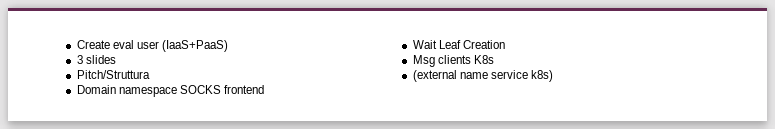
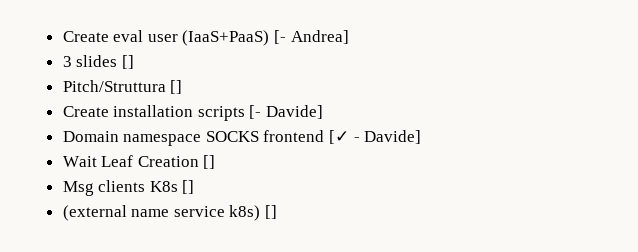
(228, 46) none -> [274,30,349,44] [- Andrea]
(116, 59) none -> [121,55,134,69] []
(150, 74) none -> [170,80,183,94] [62,105,324,121] [] // Create installation scripts [- Davide]
(264, 89) none -> [329,130,422,144] [✓ - Davide]
(505, 44) none -> [203,155,216,169] []
(494, 59) none -> [182,180,195,194] []
(553, 76) none -> [265,205,278,219] []

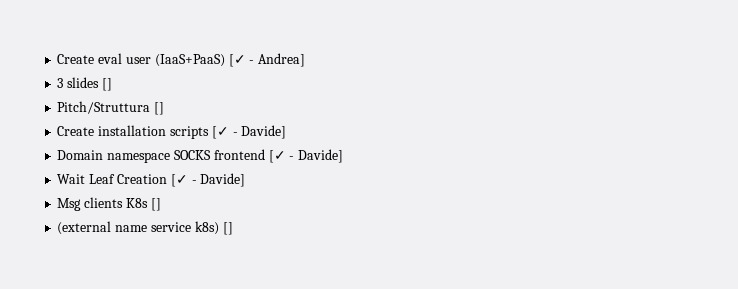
[274,30,287,44] [- -> [228,54,255,67] [✓ -
[249,105,262,119] [- -> [211,126,238,139] [✓ -
[203,155,216,169] [] -> [170,173,246,187] [✓ - Davide]

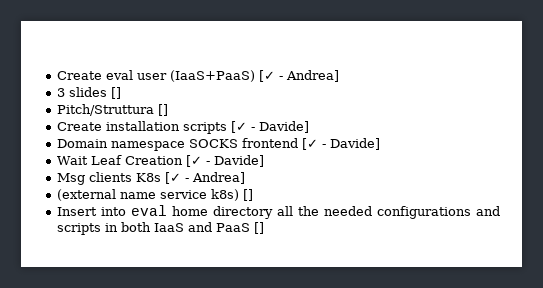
[150,198,161,211] [] -> [165,172,246,184] [✓ - Andrea]
(233, 228) none -> [57,205,500,219] [57,222,265,235] // Insert into eval home directory all the needed configurations and scripts in both IaaS and PaaS []

